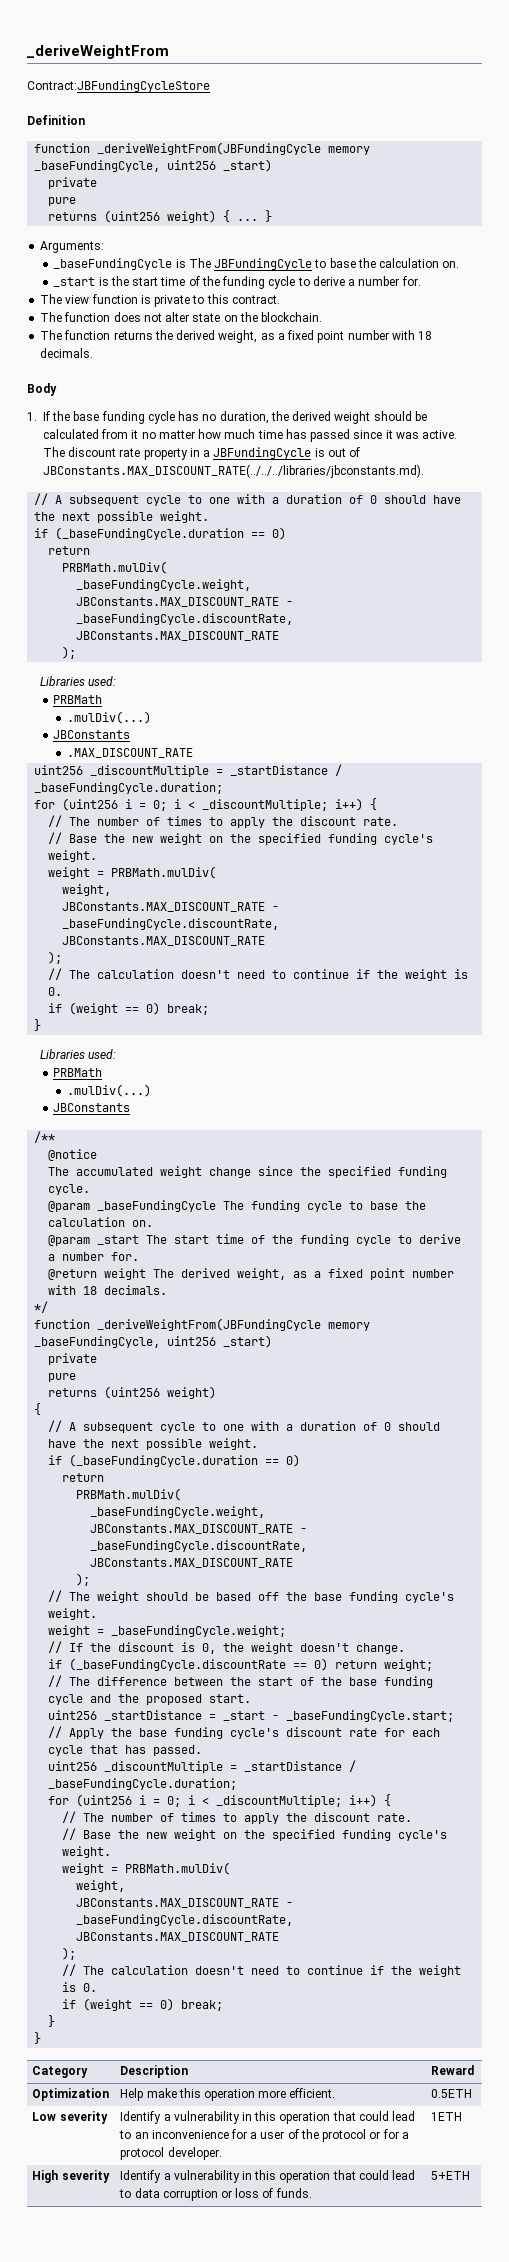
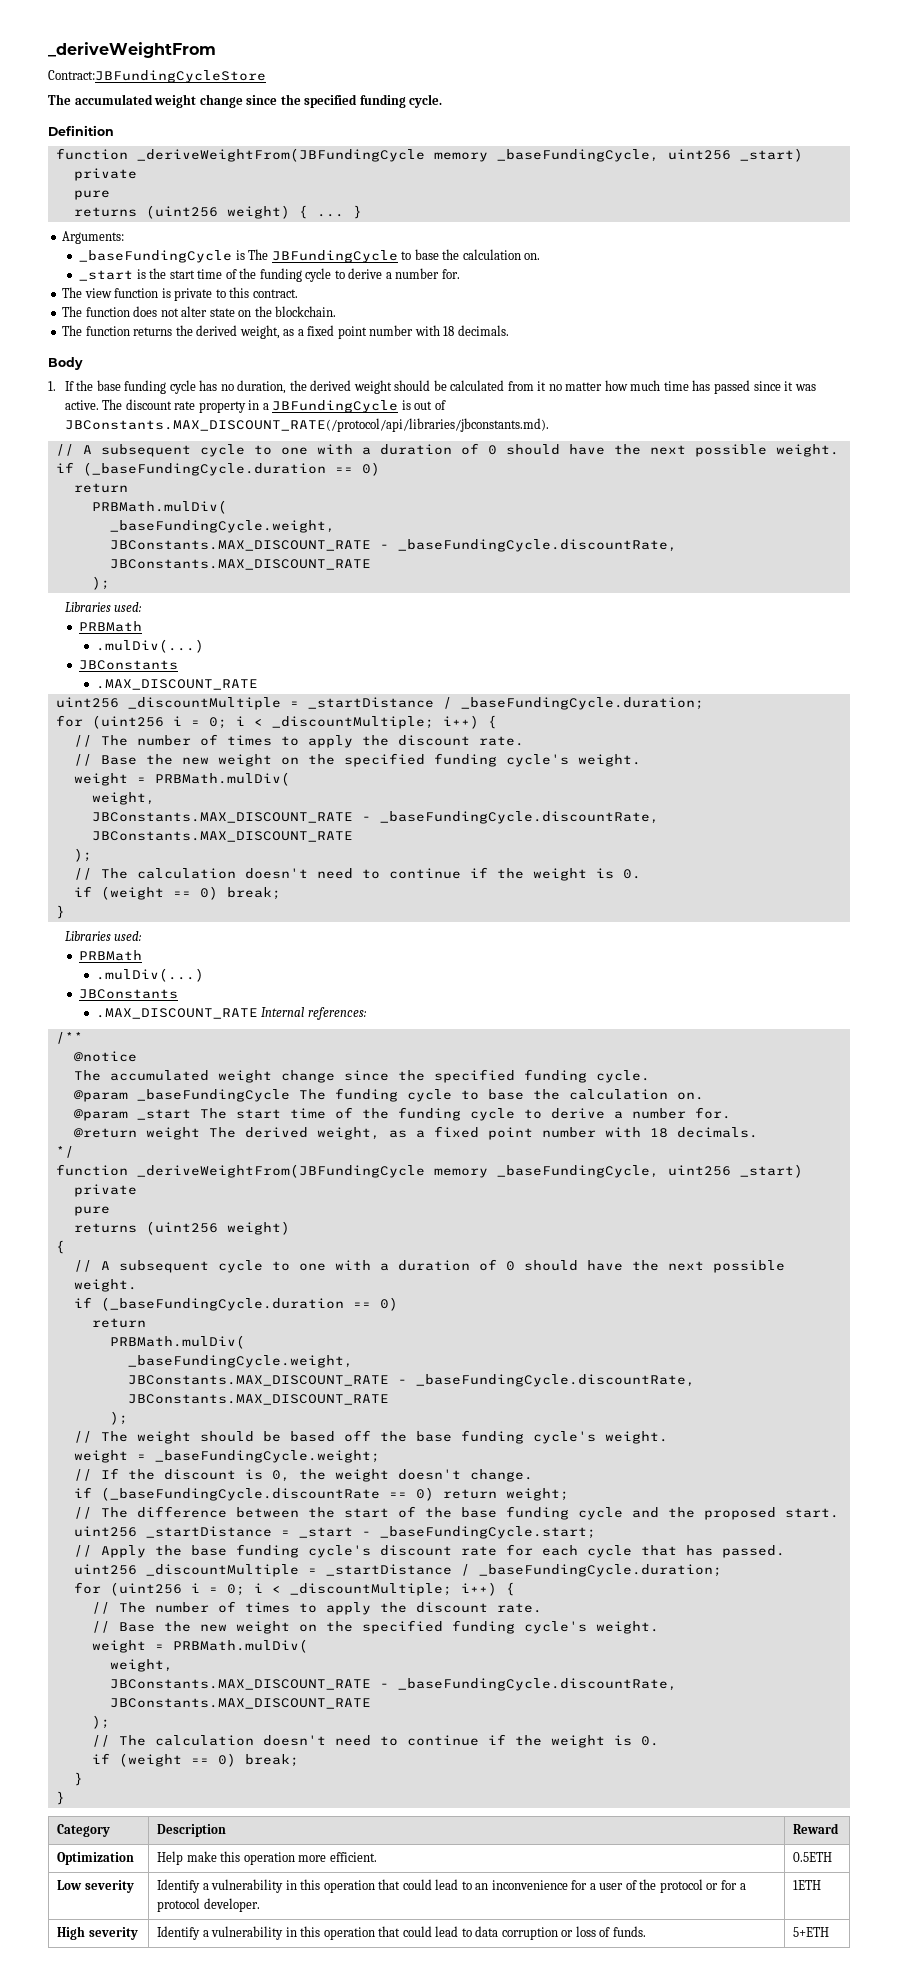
(210, 86) none -> [48,94,443,108] // The accumulated weight change since the specified funding cycle.
[43,464,424,478] JBConstants.MAX_DISCOUNT_RATE(../../../libraries/jbconstants.md). -> [64,418,549,432] JBConstants.MAX_DISCOUNT_RATE(/protocol/api/libraries/jbconstants.md).
(131, 1107) none -> [95,1007,367,1020] // .MAX_DISCOUNT_RATE Internal references:

